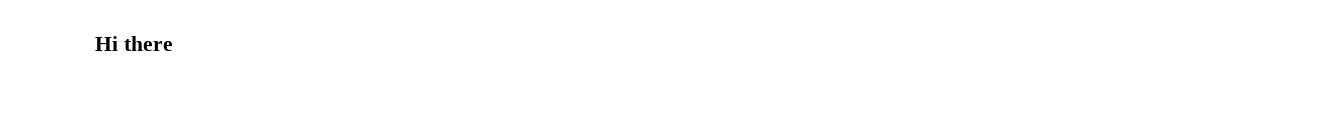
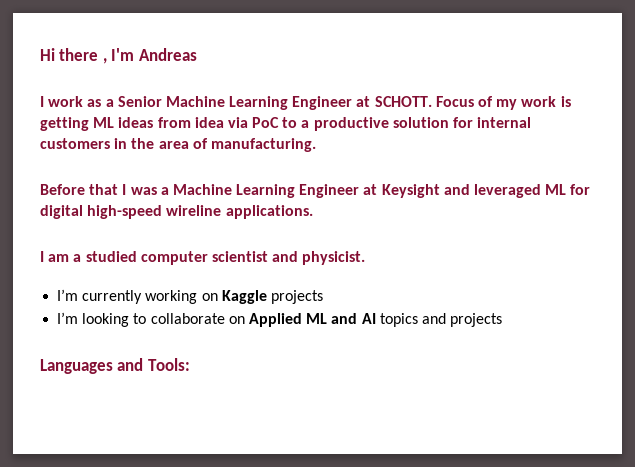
(173, 43) none -> [102,48,197,64] [40,96,571,110] [40,117,532,131] [40,138,316,152] [40,184,591,198] [40,205,313,219] [40,251,366,265] [57,289,323,304] [57,312,503,327] [40,358,190,374] , I'm Andreas // I work as a Senior Machine Learning Engineer at SCHOTT. Focus of my work is getting ML ideas from idea via PoC to a productive solution for internal customers in the area of manufacturing. // Before that I was a Machine Learning Engineer at Keysight and leveraged ML for digital high-speed wireline applications. // I am a studied computer scientist and physicist. // I’m currently working on Kaggle projects // I’m looking to collaborate on Applied ML and AI topics and projects // Languages and Tools:

